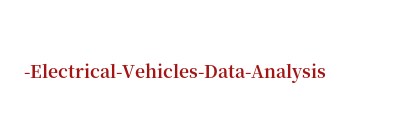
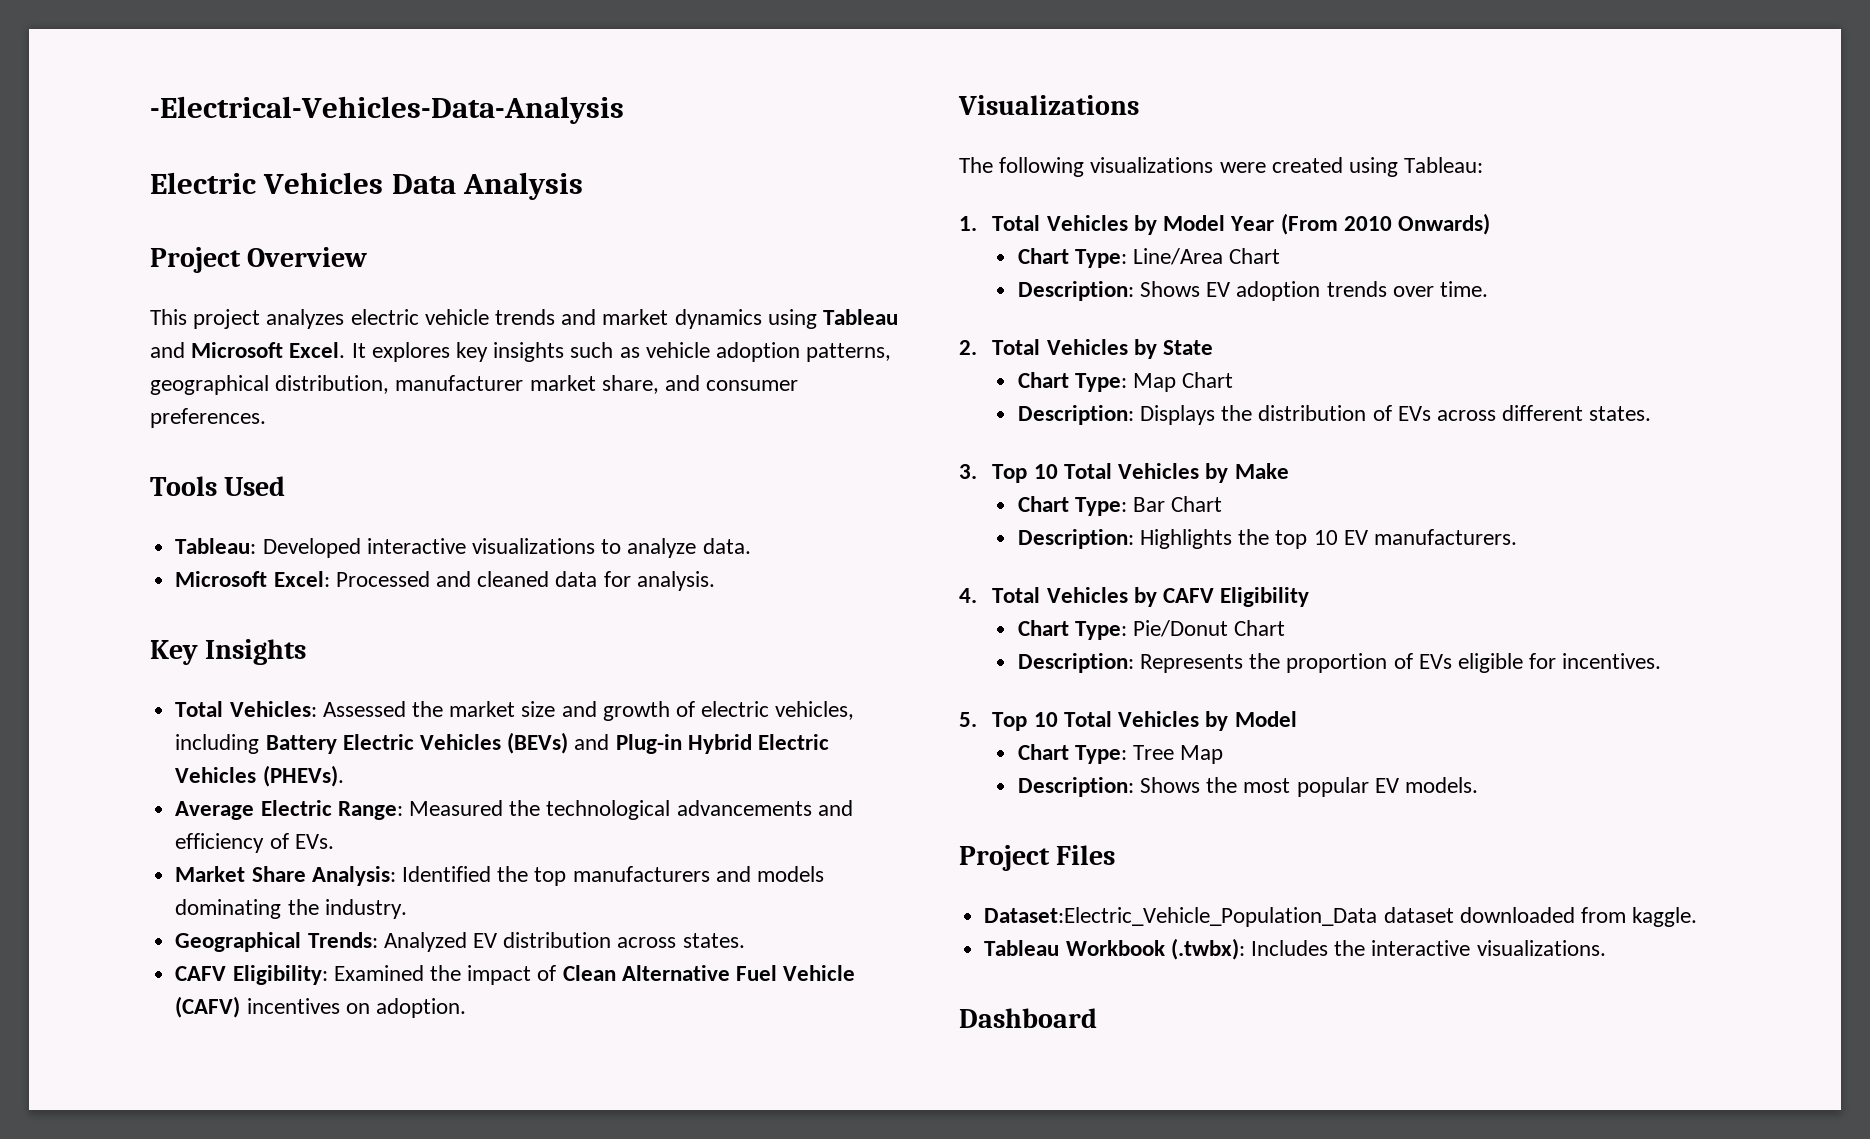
(326, 73) none -> [150,172,584,200] [150,247,368,273] [150,309,899,329] [150,342,892,362] [150,375,799,395] [150,408,266,428] [150,476,286,496] [175,538,751,558] [175,571,715,591] [150,639,307,665] [175,701,855,721] [175,732,829,754] [175,765,344,787] [175,800,853,820] [175,833,334,853] [175,866,824,886] [175,899,407,919] [175,932,745,952] [175,965,856,985] [175,996,466,1018] [958,95,1139,115] [959,157,1484,177] [959,213,1490,235] [1017,248,1281,268] [1017,281,1489,301] [959,339,1214,359] [1017,372,1234,392] [1017,405,1652,425] [959,463,1289,483] [1017,496,1223,516] [1017,529,1518,549] [959,587,1310,607] [1017,620,1286,640] [1017,653,1662,673] [959,711,1297,731] [1017,744,1224,764] [1017,777,1479,797] [959,845,1116,871] [984,907,1698,927] [984,938,1606,960] [959,1008,1097,1028] // Electric Vehicles Data Analysis // Project Overview // This project analyzes electric vehicle trends and market dynamics using Tableau and Microsoft Excel. It explores key insights such as vehicle adoption patterns, geographical distribution, manufacturer market share, and consumer preferences. // Tools Used // Tableau: Developed interactive visualizations to analyze data. // Microsoft Excel: Processed and cleaned data for analysis. // Key Insights // Total Vehicles: Assessed the market size and growth of electric vehicles, including Battery Electric Vehicles (BEVs) and Plug-in Hybrid Electric Vehicles (PHEVs). // Average Electric Range: Measured the technological advancements and efficiency of EVs. // Market Share Analysis: Identified the top manufacturers and models dominating the industry. // Geographical Trends: Analyzed EV distribution across states. // CAFV Eligibility: Examined the impact of Clean Alternative Fuel Vehicle (CAFV) incentives on adoption. // Visualizations // The following visualizations were created using Tableau: // 1. Total Vehicles by Model Year (From 2010 Onwards) // Chart Type: Line/Area Chart // Description: Shows EV adoption trends over time. // 2. Total Vehicles by State // Chart Type: Map Chart // Description: Displays the distribution of EVs across different states. // 3. Top 10 Total Vehicles by Make // Chart Type: Bar Chart // Description: Highlights the top 10 EV manufacturers. // 4. Total Vehicles by CAFV Eligibility // Chart Type: Pie/Donut Chart // Description: Represents the proportion of EVs eligible for incentives. // 5. Top 10 Total Vehicles by Model // Chart Type: Tree Map // Description: Shows the most popular EV models. // Project Files // Dataset:Electric_Vehicle_Population_Data dataset downloaded from kaggle. // Tableau Workbook (.twbx): Includes the interactive visualizations. // Dashboard

